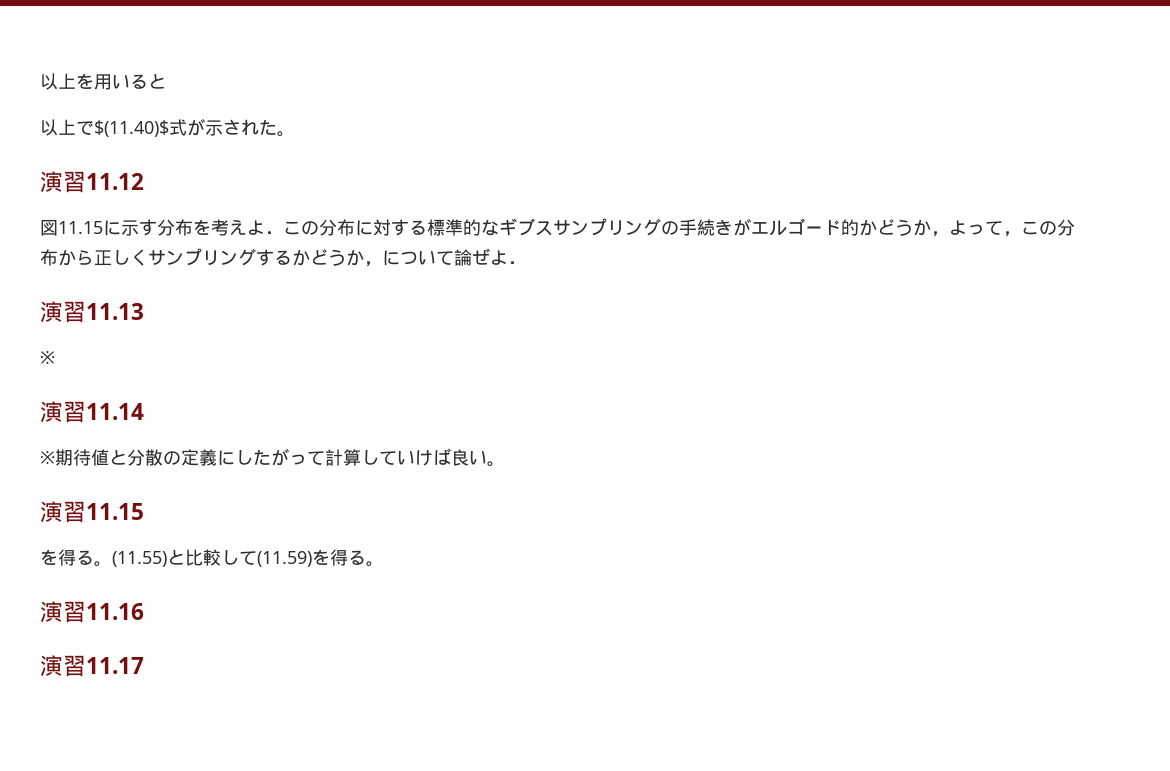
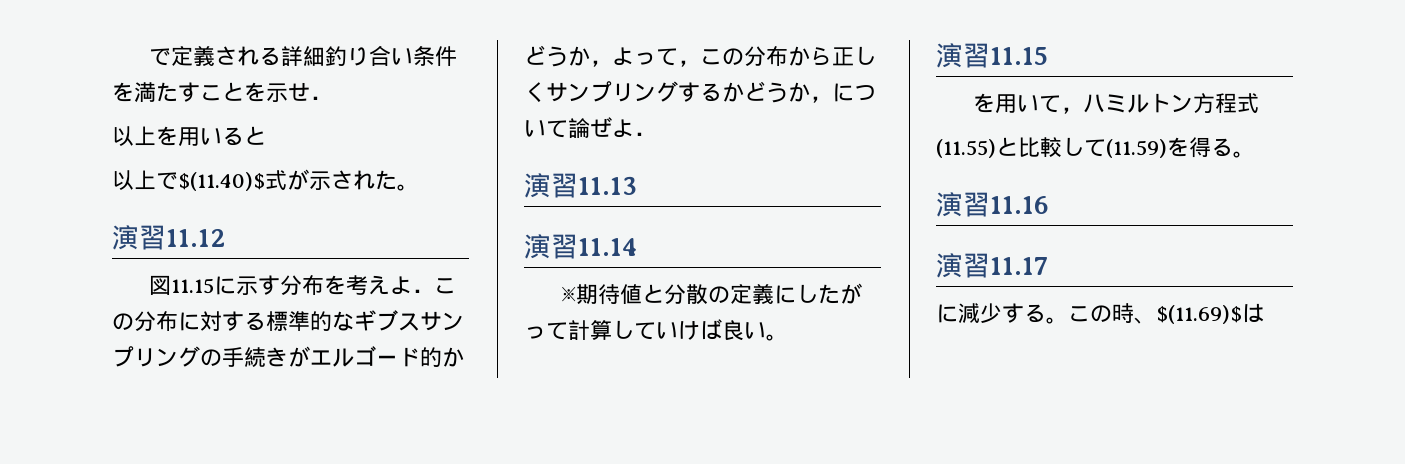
(40, 81) none -> [148,45,457,66] [112,82,332,102] で定義される詳細釣り合い条件を満たすことを示せ． //
[40,351,55,364] // ※ -> (637, 185) none
[58,549,112,567] 得る。 -> [994,93,1259,114] 用いて，ハミルトン方程式 //
(144, 665) none -> [936,303,1264,324] // に減少する。この時、$(11.69)$は

